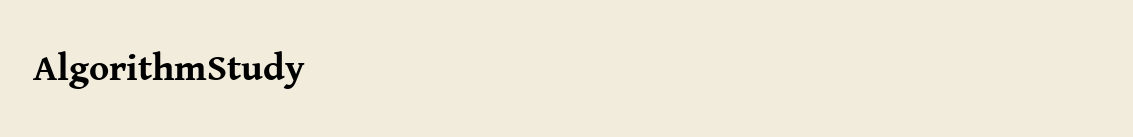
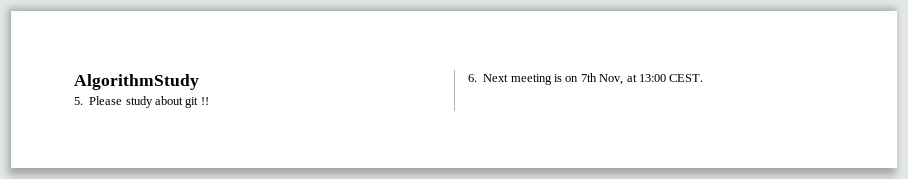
(305, 70) none -> [74,96,209,108] [468,73,704,85] // 5. Please study about git !! // 6. Next meeting is on 7th Nov, at 13:00 CEST.

